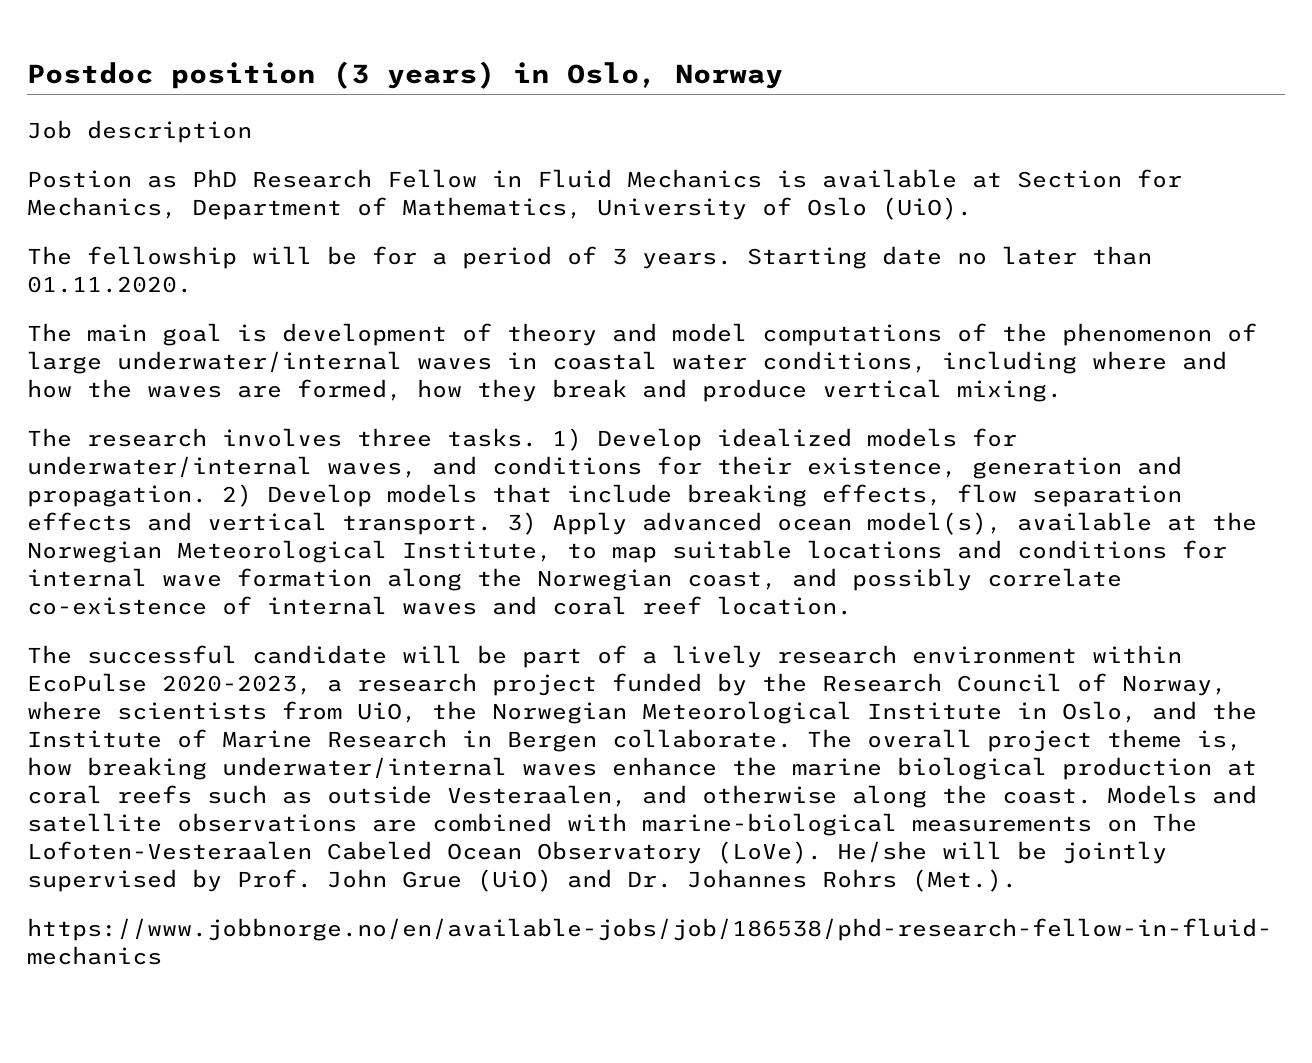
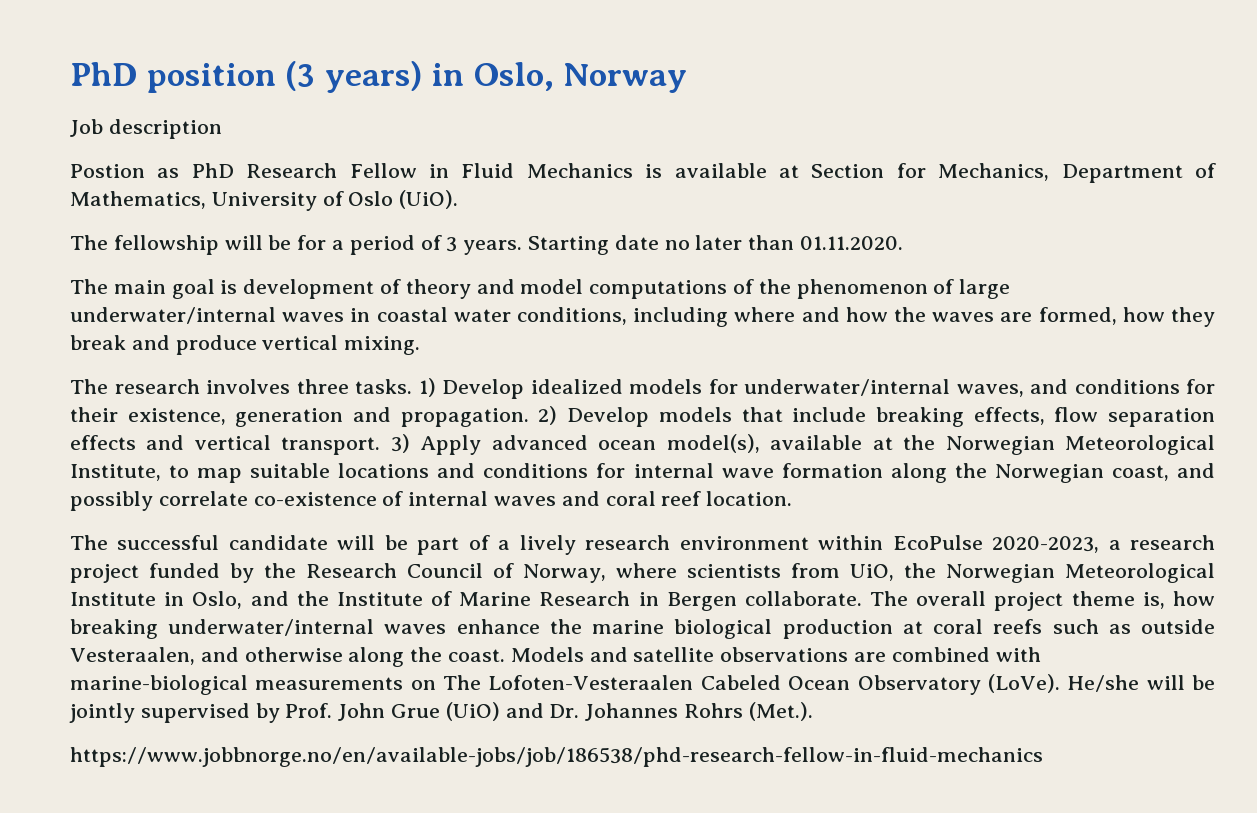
[27,62,153,84] Postdoc -> [70,62,138,86] PhD

